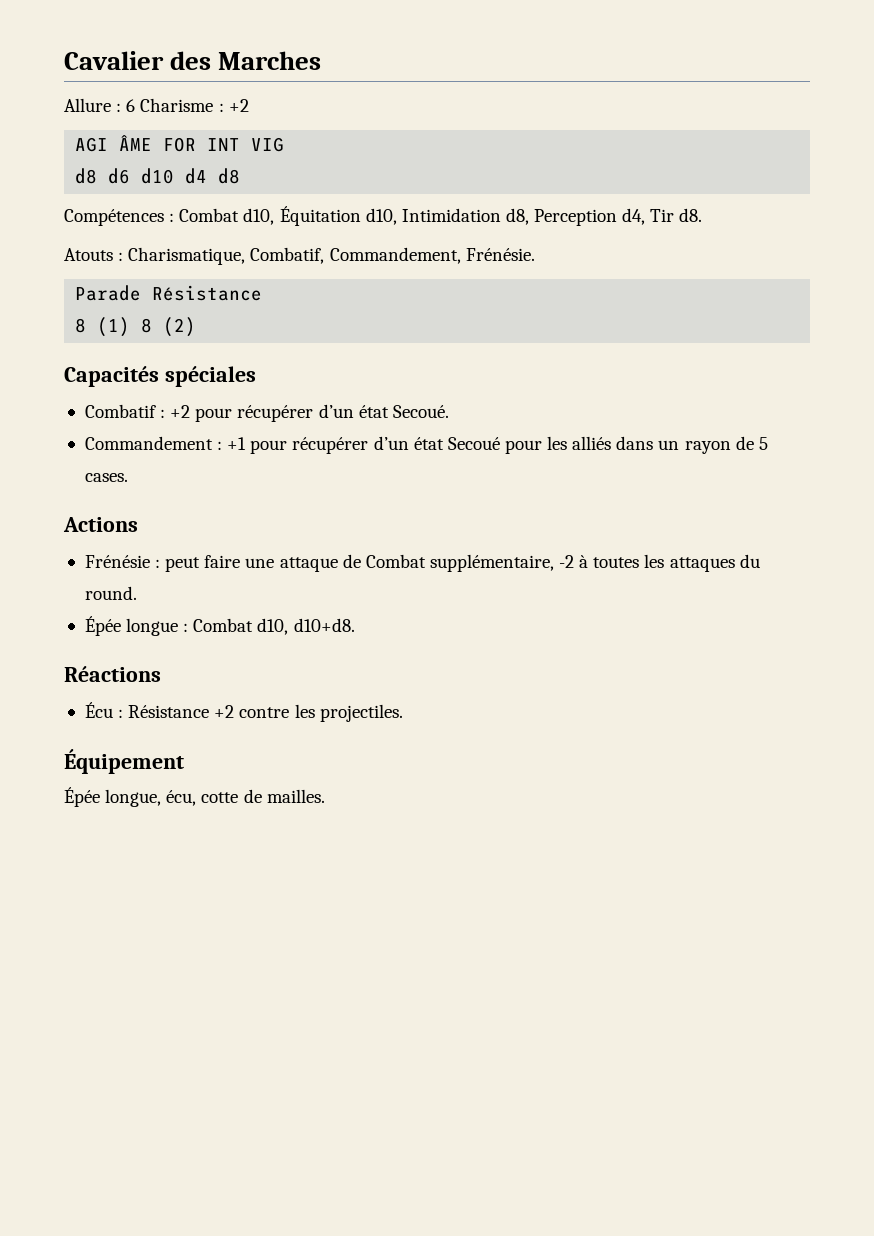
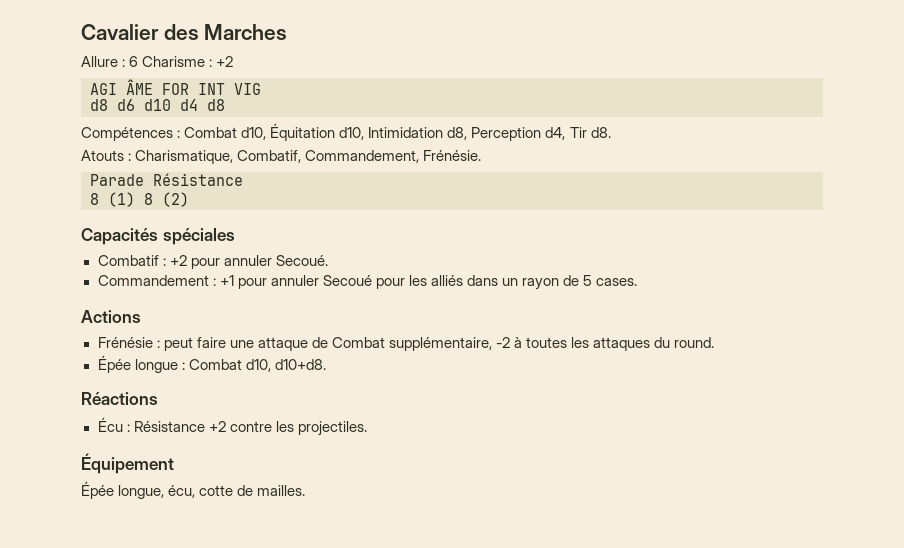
[237,404,389,422] récupérer d’un état -> [223,255,272,266] annuler
[292,436,444,454] récupérer d’un état -> [270,275,319,286] annuler

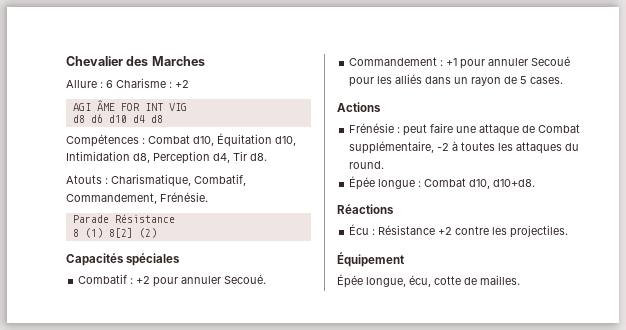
[81,24,159,40] Cavalier -> [66,56,123,66] Chevalier
[144,193,153,205] 8 -> [108,228,133,238] 8[2]

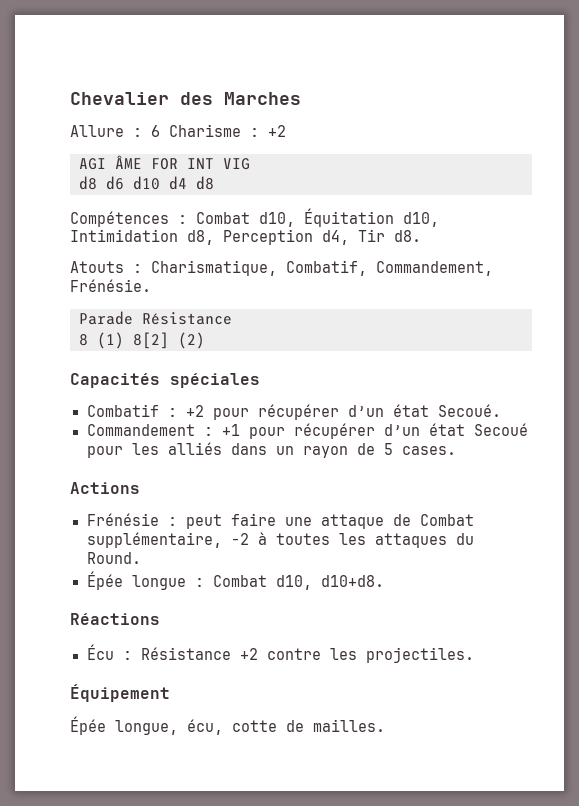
[181,276,222,284] annuler -> [257,404,429,420] récupérer d’un état
[488,58,529,66] annuler -> [293,423,465,439] récupérer d’un état
[349,161,385,169] round. -> [86,552,141,564] Round.

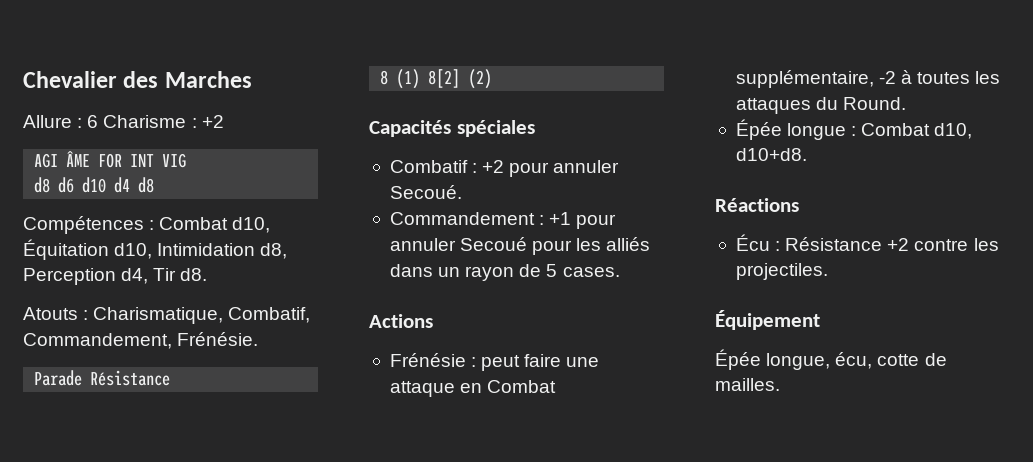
[257,404,429,420] récupérer d’un état -> [553,160,620,173] annuler
[293,423,465,439] récupérer d’un état -> [389,238,456,251] annuler
[392,514,411,526] de -> [460,383,483,393] en

